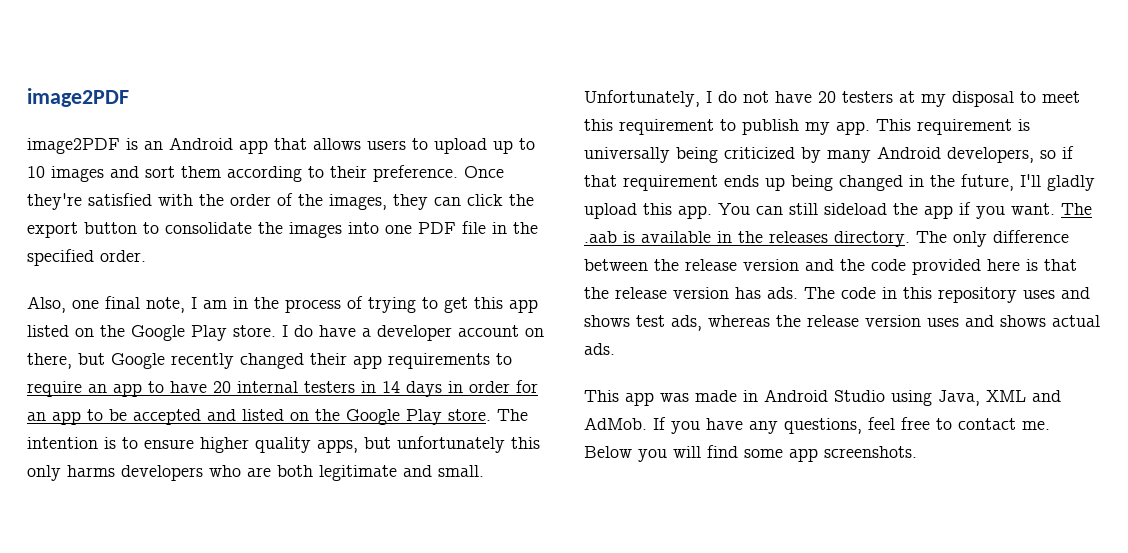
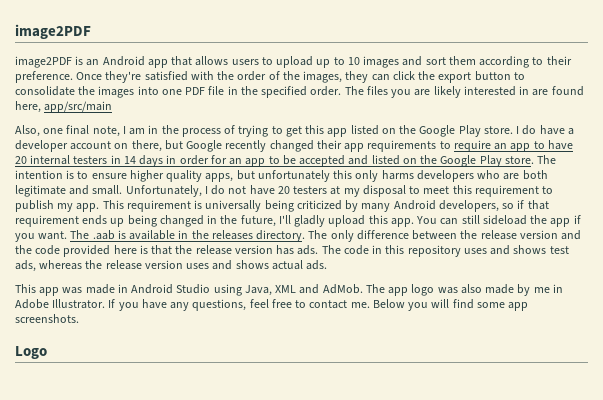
(146, 256) none -> [344,86,584,98] [15,101,113,113] The files you are likely interested in are found here, app/src/main
(647, 423) none -> [365,284,563,296] [15,299,106,309] The app logo was also made by me in Adobe Illustrator.
(917, 452) none -> [15,346,47,359] // Logo

